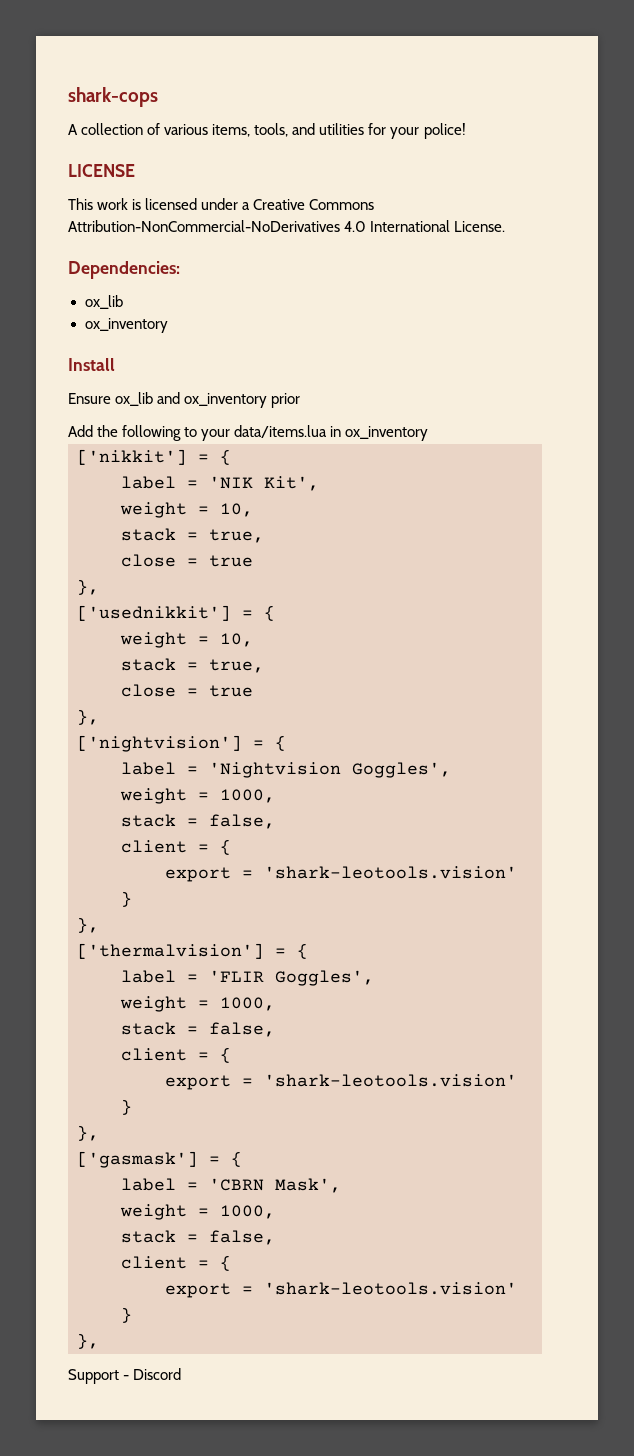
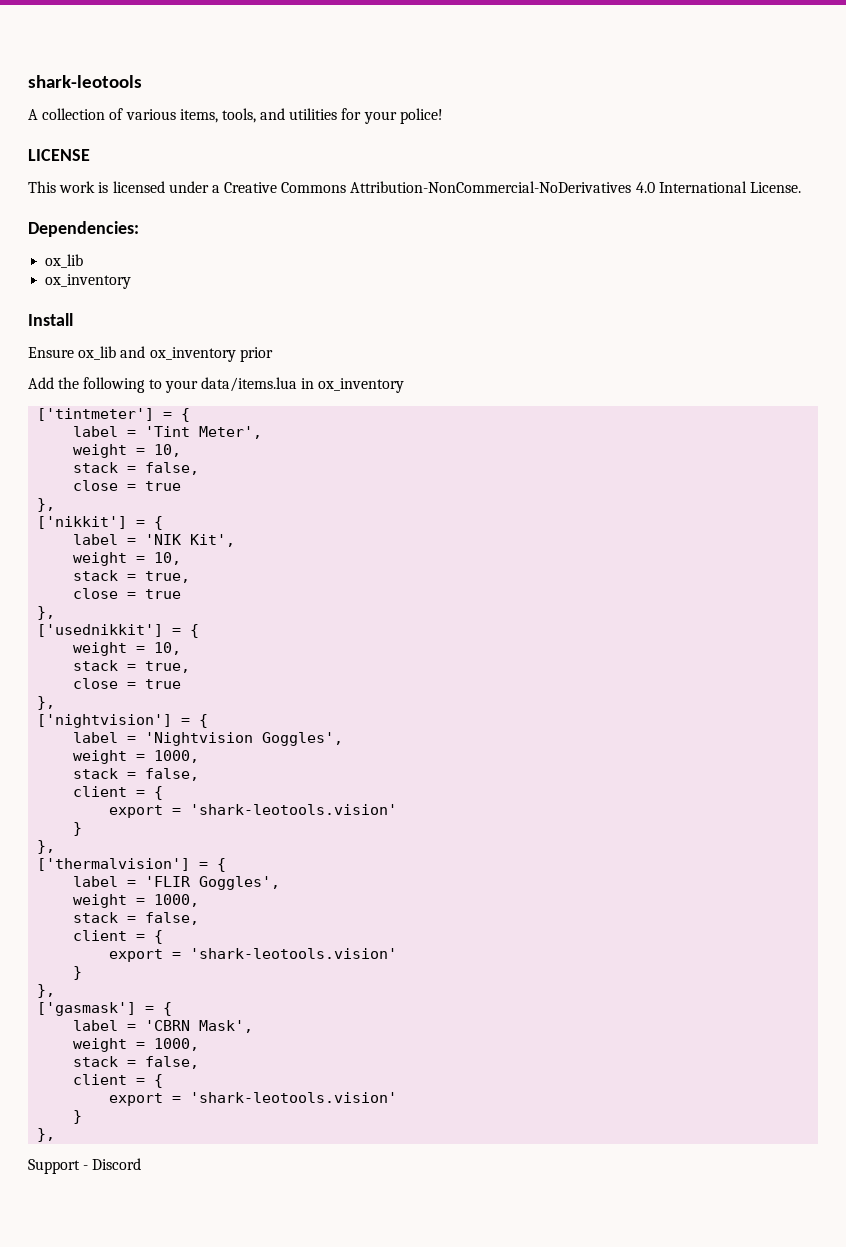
[68,87,158,107] shark-cops -> [28,75,142,88] shark-leotools
(429, 433) none -> [37,408,191,422] [73,426,263,439] [73,444,182,458] [73,462,200,475] [73,480,182,491] [37,498,56,512] // ['tintmeter'] = { // label = 'Tint Meter', // weight = 10, // stack = false, // close = true // },

